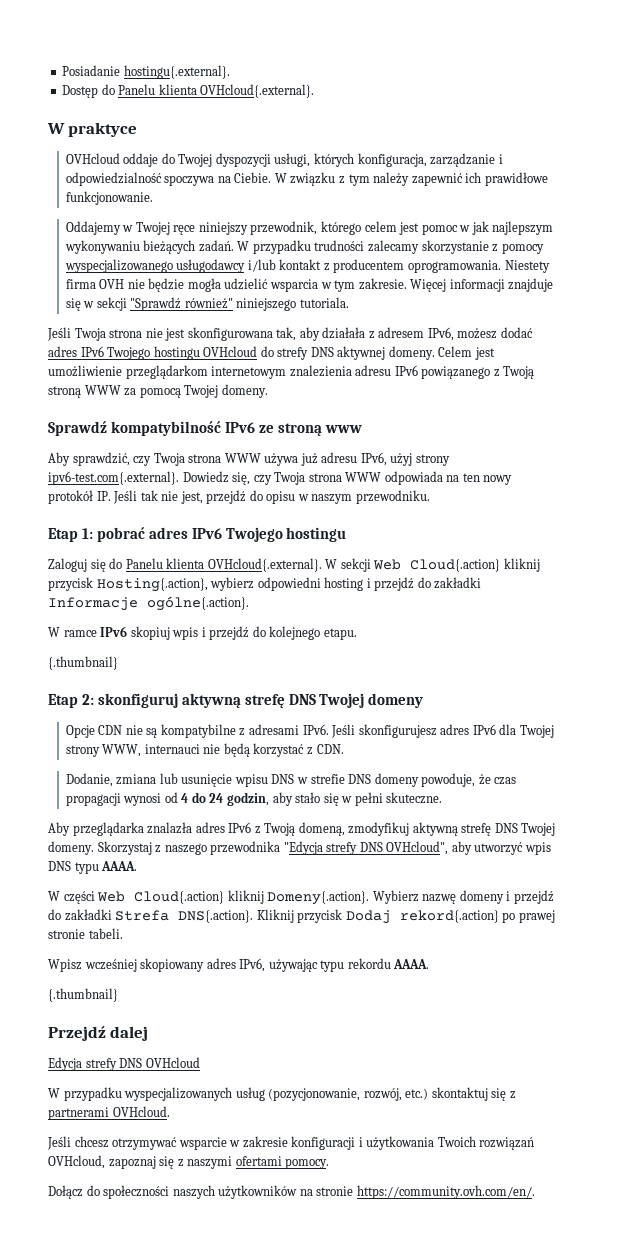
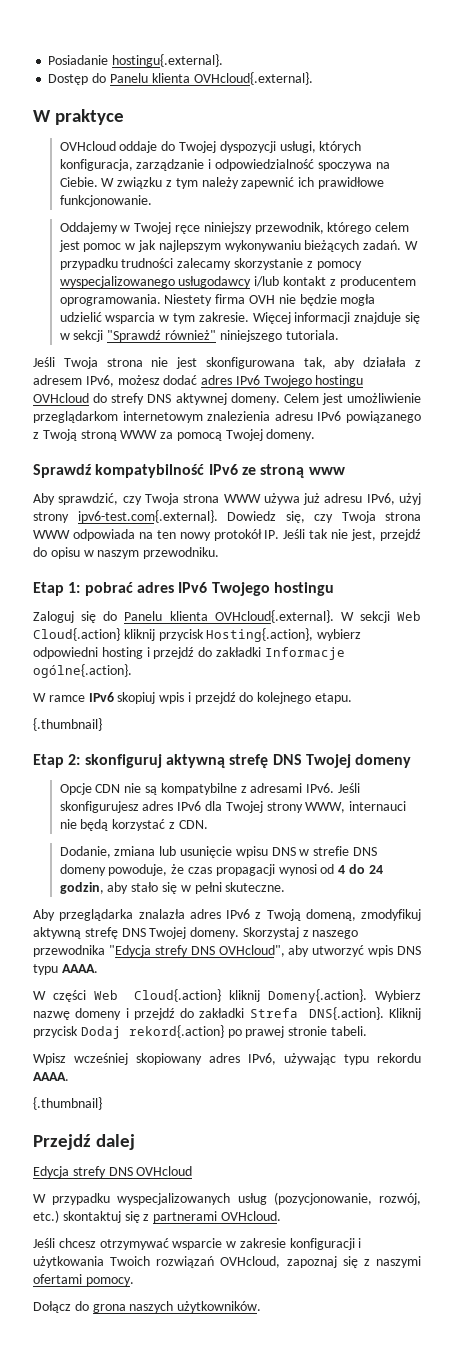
[103,1185,535,1199] społeczności naszych użytkowników na stronie https://community.ovh.com/en/. -> [92,1301,262,1313] grona naszych użytkowników.

